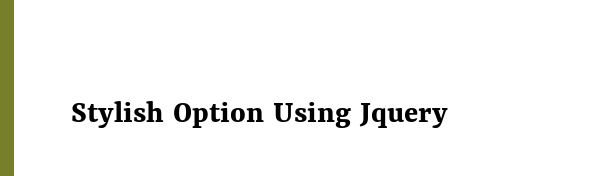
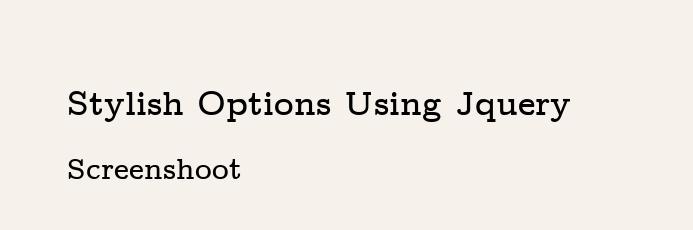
[172,102,264,128] Option -> [197,91,331,122] Options
(448, 115) none -> [67,159,242,179] // Screenshoot

